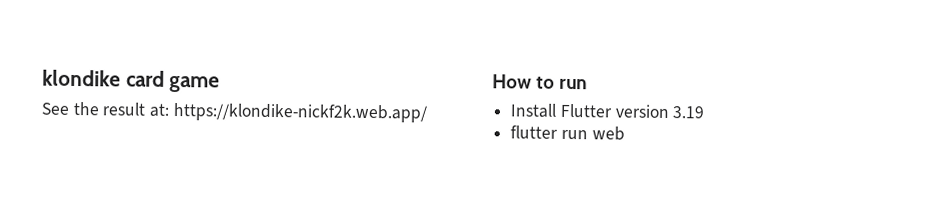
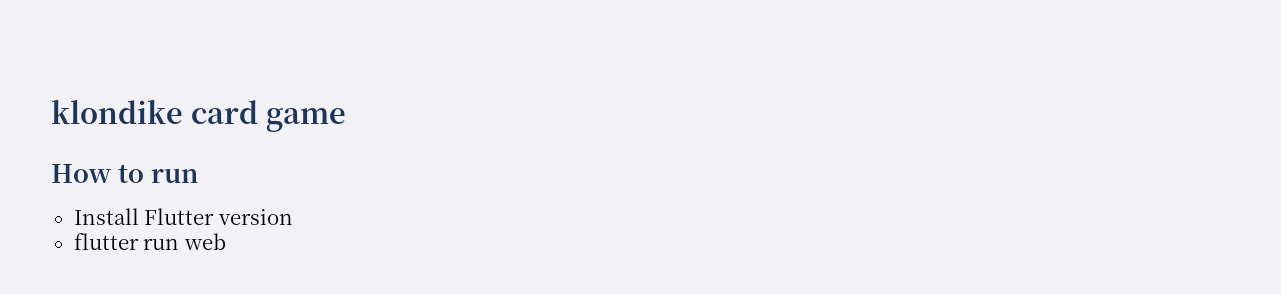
[41,101,427,123] // See the result at: https://klondike-nickf2k.web.app/ -> (346, 120) none
[672,106,705,119] 3.19 -> (293, 217) none

